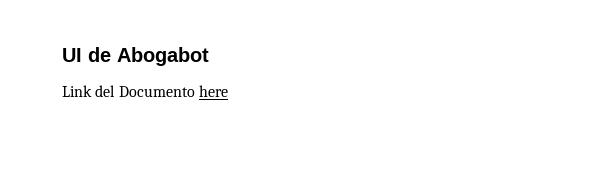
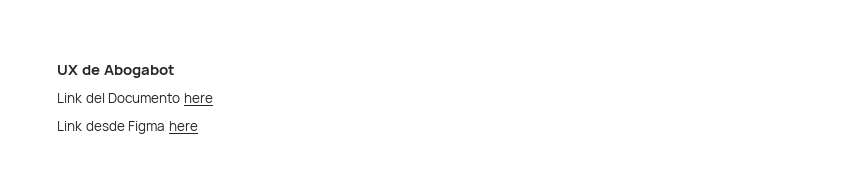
[62,48,82,62] UI -> [57,65,78,75] UX
(228, 91) none -> [57,121,198,134] // Link desde Figma here

